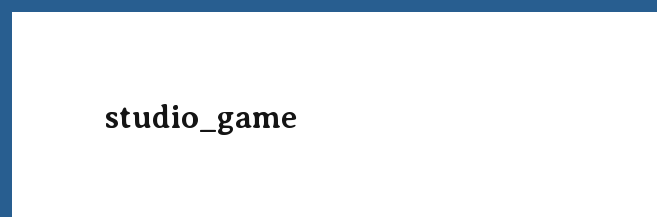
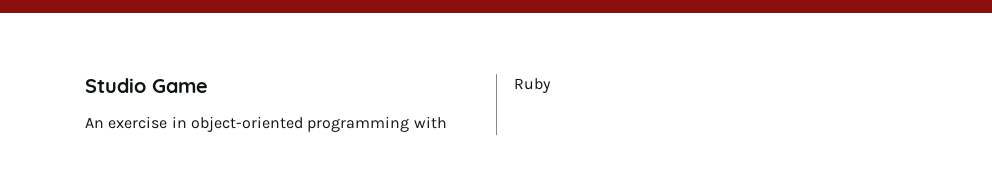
[105,104,297,135] studio_game -> [85,78,208,93] [85,116,447,132] [514,78,551,93] Studio Game // An exercise in object-oriented programming with Ruby

